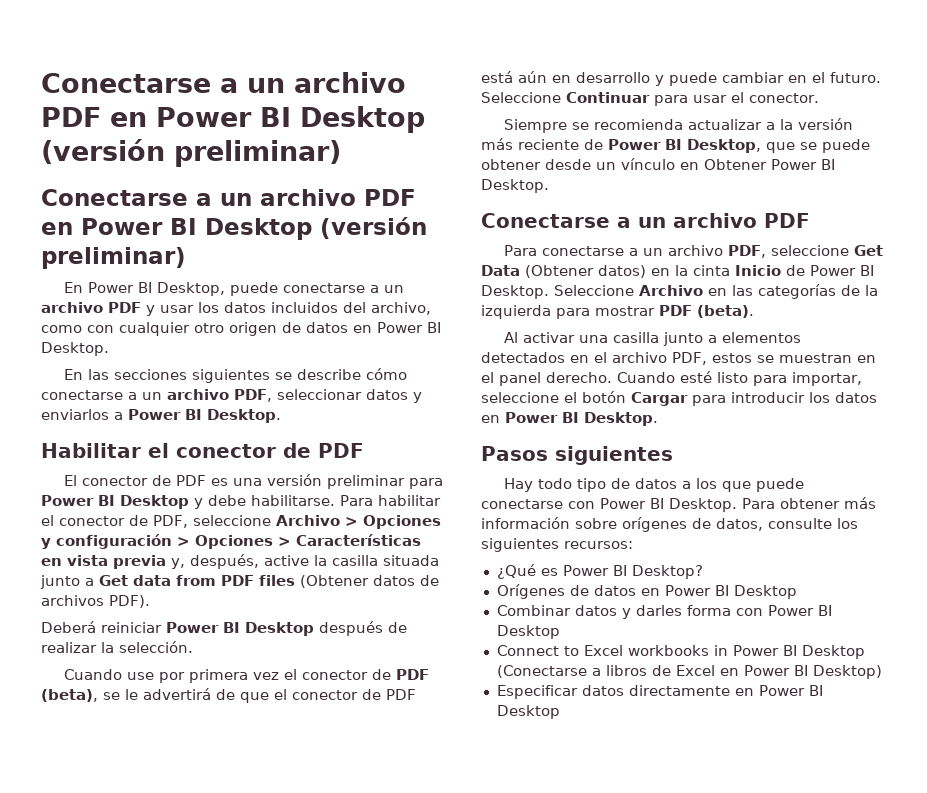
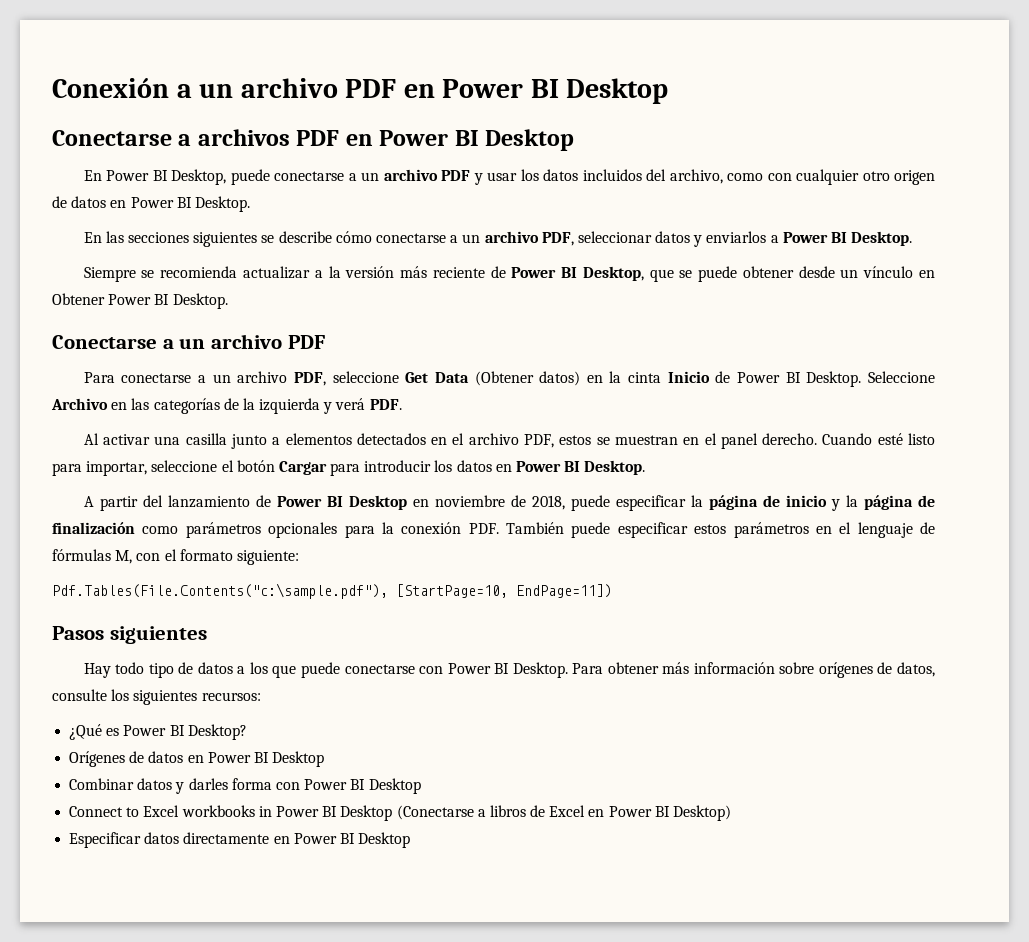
[41,72,406,93] [41,106,425,133] [41,139,341,167] [41,189,416,206] [41,217,427,240] [41,247,186,269] Conectarse a un archivo PDF en Power BI Desktop (versión preliminar) // Conectarse a un archivo PDF en Power BI Desktop (versión preliminar) -> [52,78,669,104] [52,129,575,151] Conexión a un archivo PDF en Power BI Desktop // Conectarse a archivos PDF en Power BI Desktop
[41,443,364,458] [63,474,443,489] [41,495,441,509] [41,515,441,529] [41,534,421,549] [41,554,439,569] [40,575,439,589] [41,595,150,608] [41,621,407,636] [41,641,193,653] [63,669,429,683] [41,688,416,703] [481,71,881,86] [481,92,819,106] // Habilitar el conector de PDF // El conector de PDF es una versión preliminar para Power BI Desktop y debe habilitarse. Para habilitar el conector de PDF, seleccione Archivo > Opciones y configuración > Opciones > Características en vista previa y, después, active la casilla situada junto a Get data from PDF files (Obtener datos de archivos PDF). // Deberá reiniciar Power BI Desktop después de realizar la selección. // Cuando use por primera vez el conector de PDF (beta), se le advertirá de que el conector de PDF está aún en desarrollo y puede cambiar en el futuro. Seleccione Continuar para usar el conector. -> (913, 238) none
[556,305,754,319] para mostrar PDF (beta). -> [323,398,402,414] y verá PDF.
(658, 419) none -> [83,495,935,511] [52,522,935,538] [52,549,299,565] [52,583,612,599] // A partir del lanzamiento de Power BI Desktop en noviembre de 2018, puede especificar la página de inicio y la página de finalización como parámetros opcionales para la conexión PDF. También puede especificar estos parámetros en el lenguaje de fórmulas M, con el formato siguiente: // Pdf.Tables(File.Contents("c:\sample.pdf"), [StartPage=10, EndPage=11])

